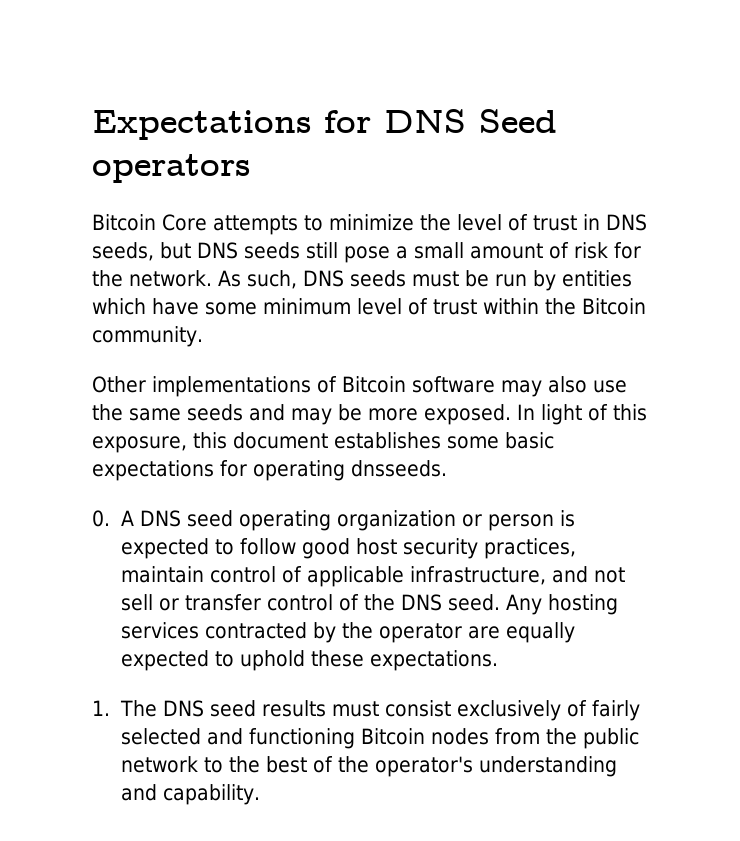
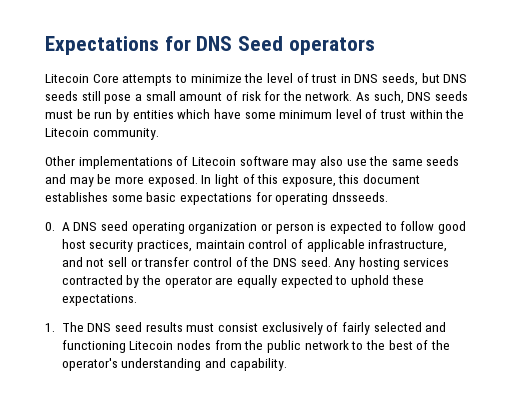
[92,214,156,231] Bitcoin -> [45,74,89,83] Litecoin
[582,298,646,315] Bitcoin -> [45,128,89,137] Litecoin
[342,376,406,393] Bitcoin -> [191,157,236,166] Litecoin
[360,728,425,745] Bitcoin -> [129,341,174,350] Litecoin

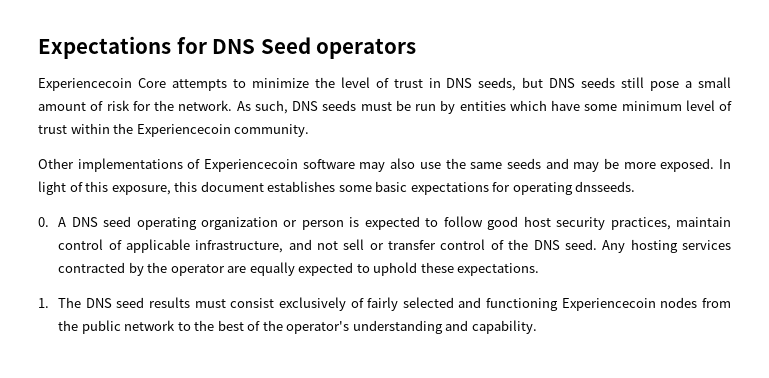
[45,74,89,83] Litecoin -> [38,78,132,91] Experiencecoin
[45,128,89,137] Litecoin -> [136,124,231,137] Experiencecoin
[191,157,236,166] Litecoin -> [204,159,299,172] Experiencecoin
[129,341,174,350] Litecoin -> [561,298,656,311] Experiencecoin

